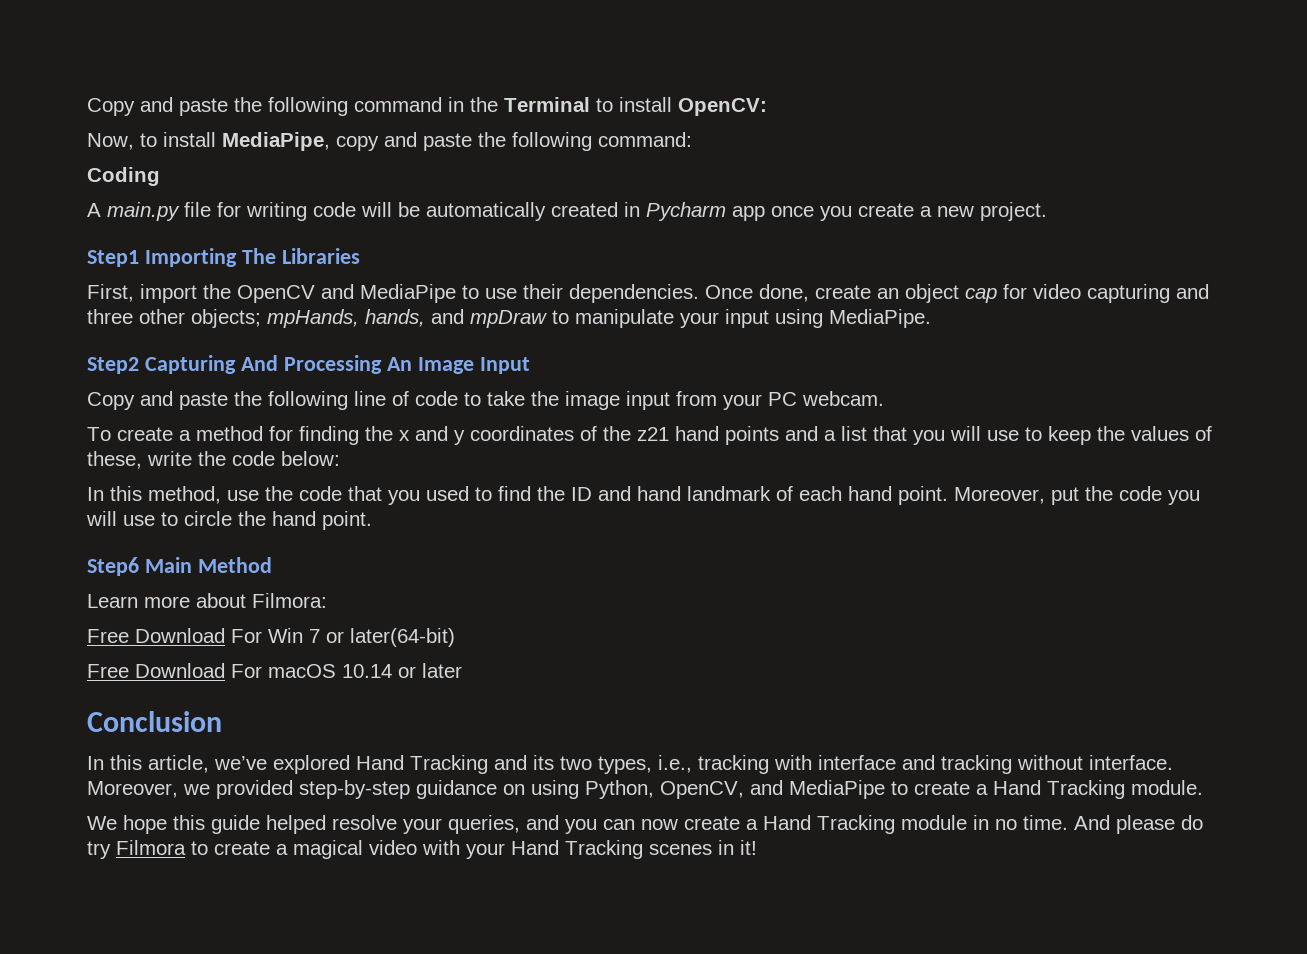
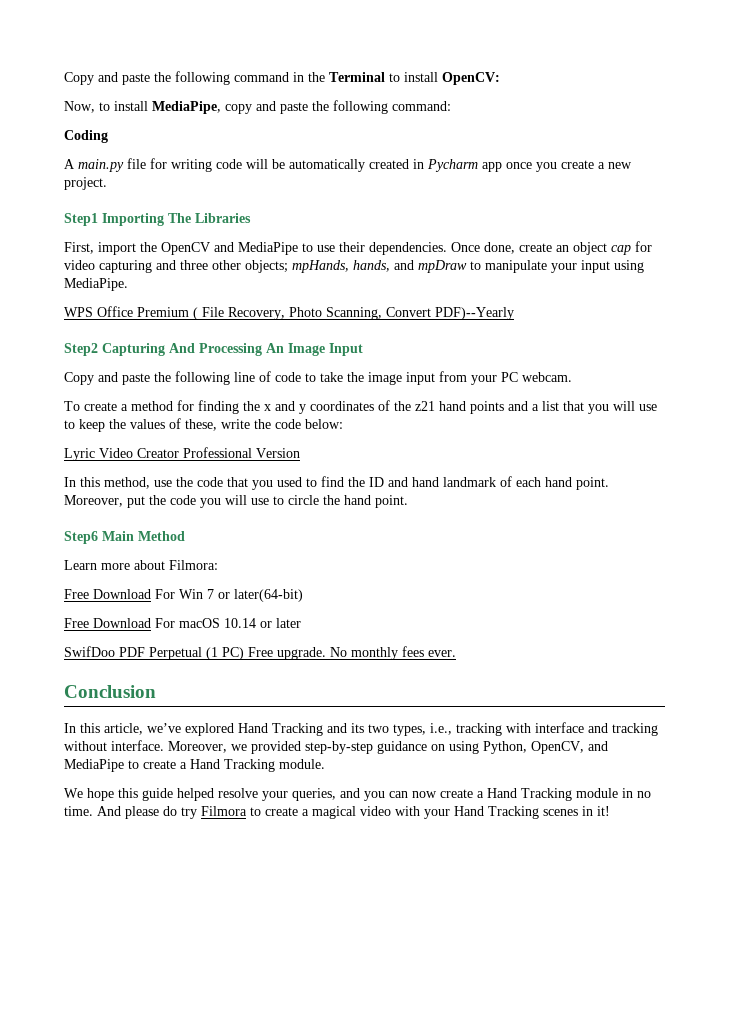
(931, 318) none -> [64,306,514,320] // WPS Office Premium ( File Recovery, Photo Scanning, Convert PDF)--Yearly
(340, 458) none -> [64,447,300,461] // Lyric Video Creator Professional Version
(462, 670) none -> [64,646,456,660] // SwifDoo PDF Perpetual (1 PC) Free upgrade. No monthly fees ever.

